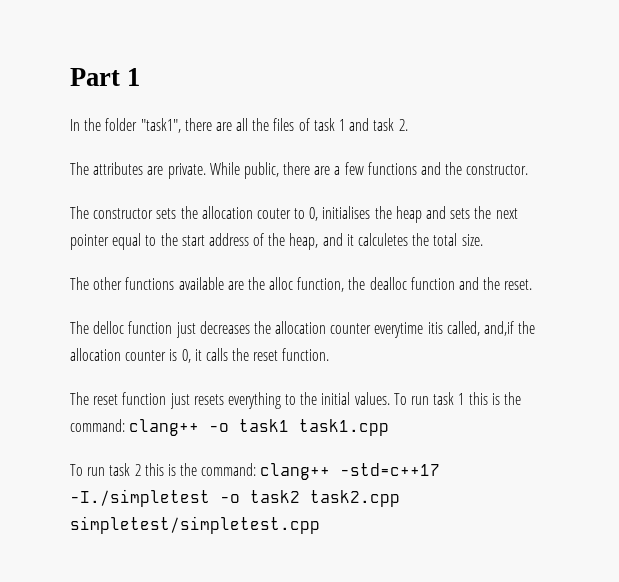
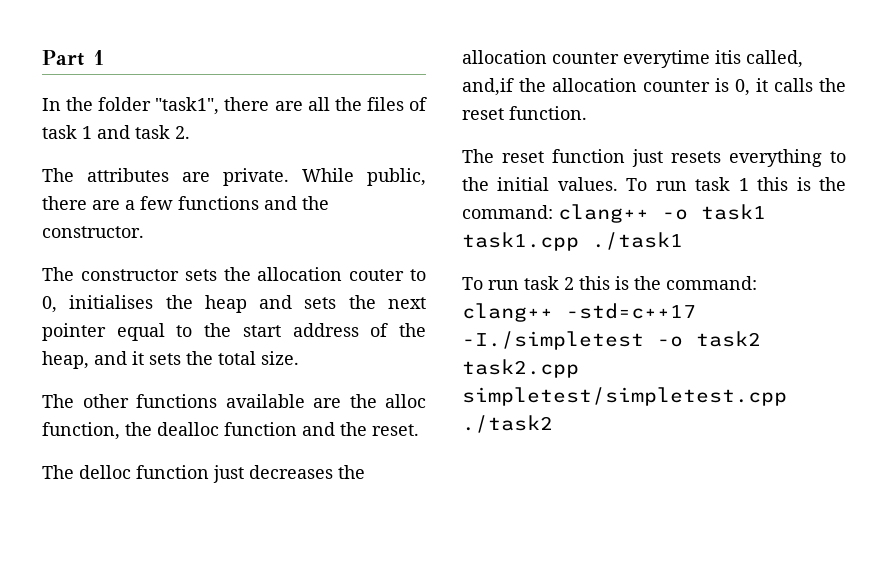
[358,233,409,246] calculetes -> [149,353,181,365] sets
(390, 427) none -> [592,232,683,250] ./task1
(320, 525) none -> [462,415,553,433] ./task2

